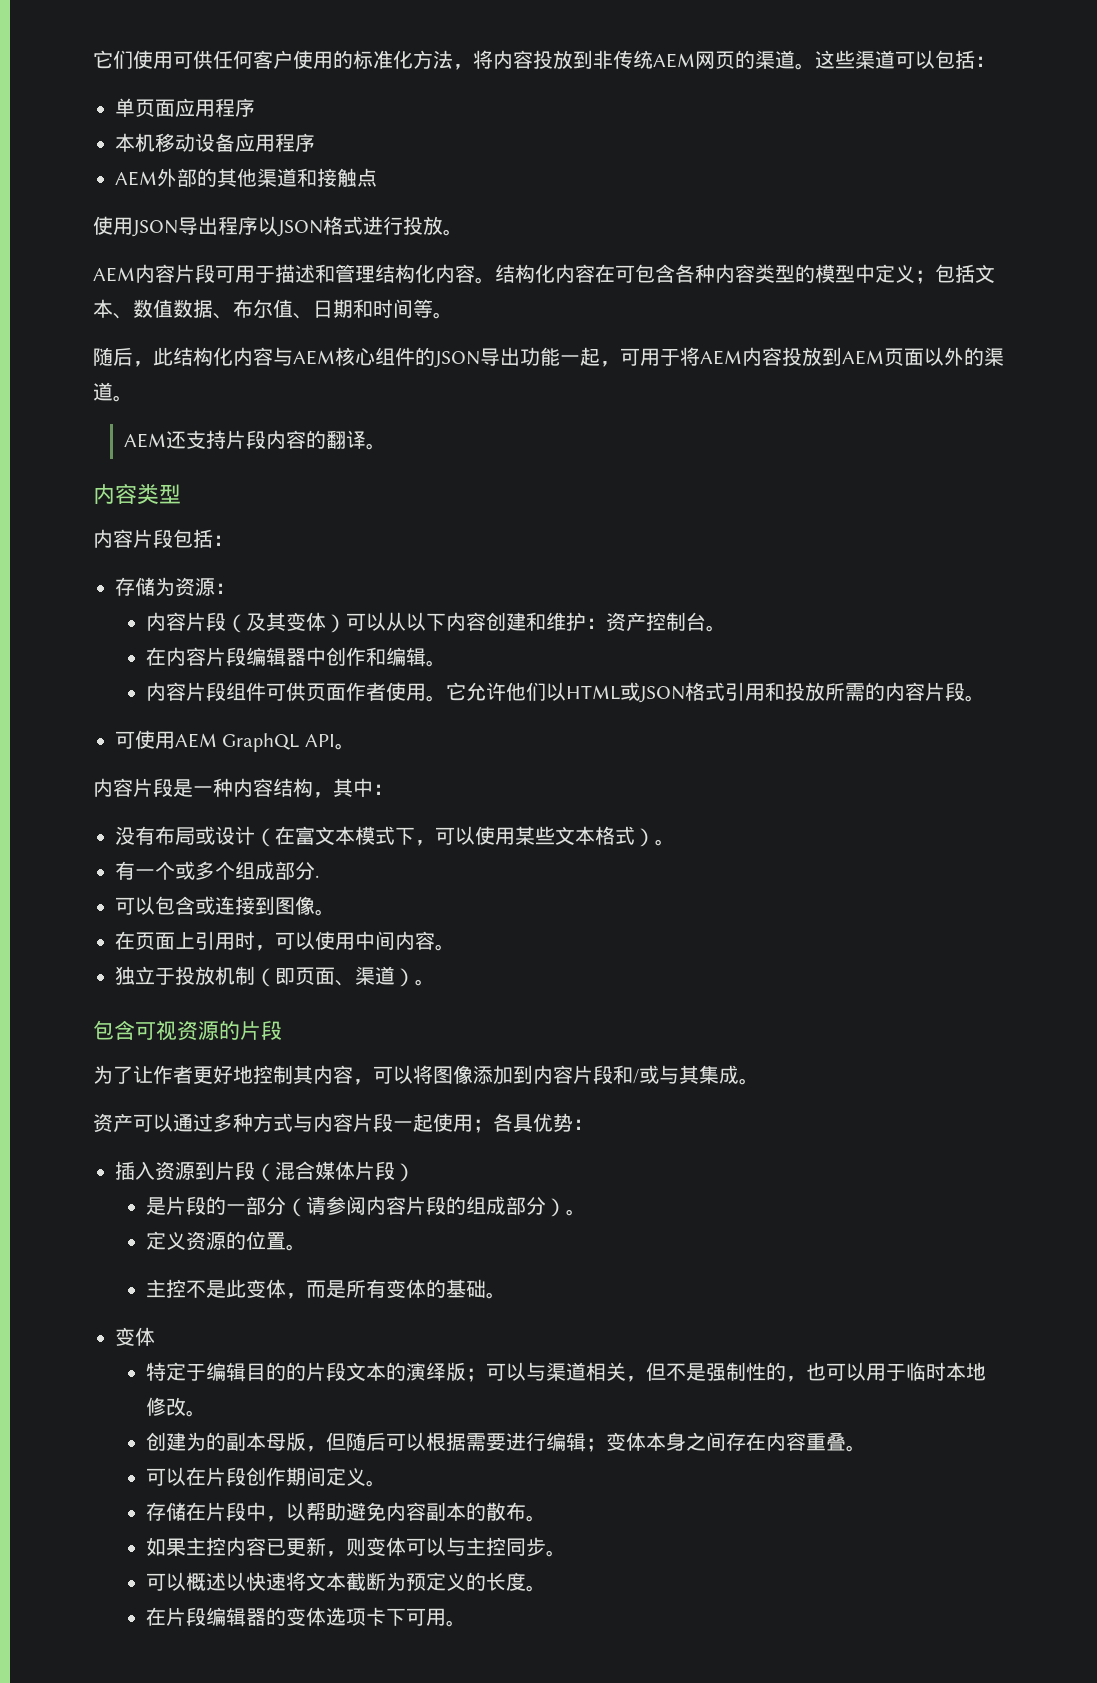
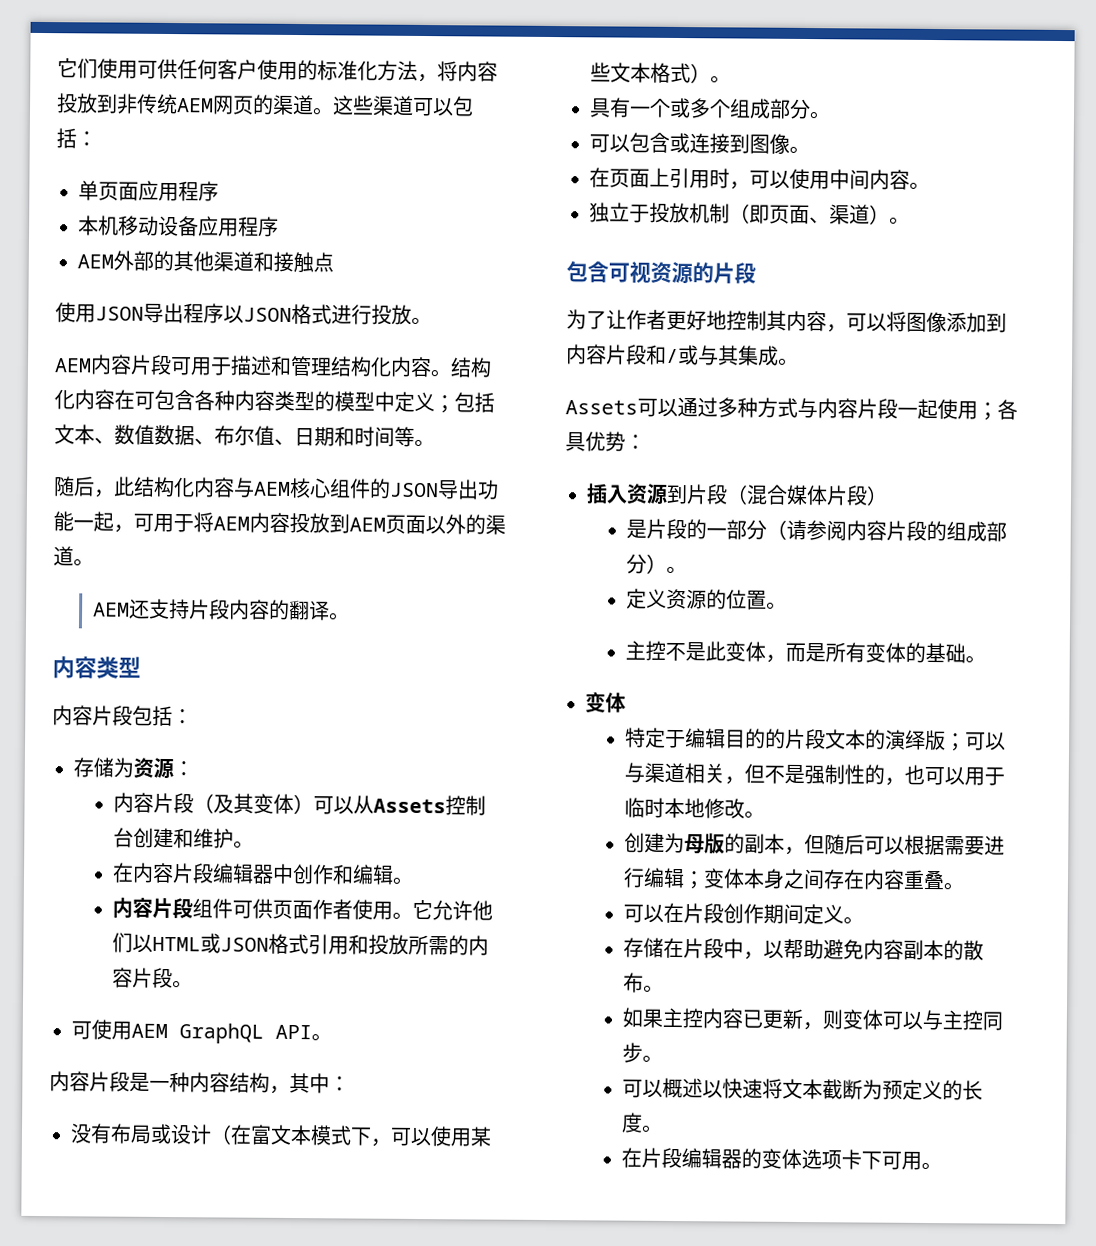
[405,612,706,632] 以下内容创建和维护：资产控制台 -> [372,795,486,816] [112,827,234,849] Assets控制台创建和维护
(675, 842) none -> [589,98,611,118] 具
[315,875,319,878] . -> [809,111,831,120] 。
[93,1113,133,1133] 资产 -> [565,400,638,415] Assets
[205,1432,306,1451] 的副本母版 -> [683,833,785,855] 母版的副本

